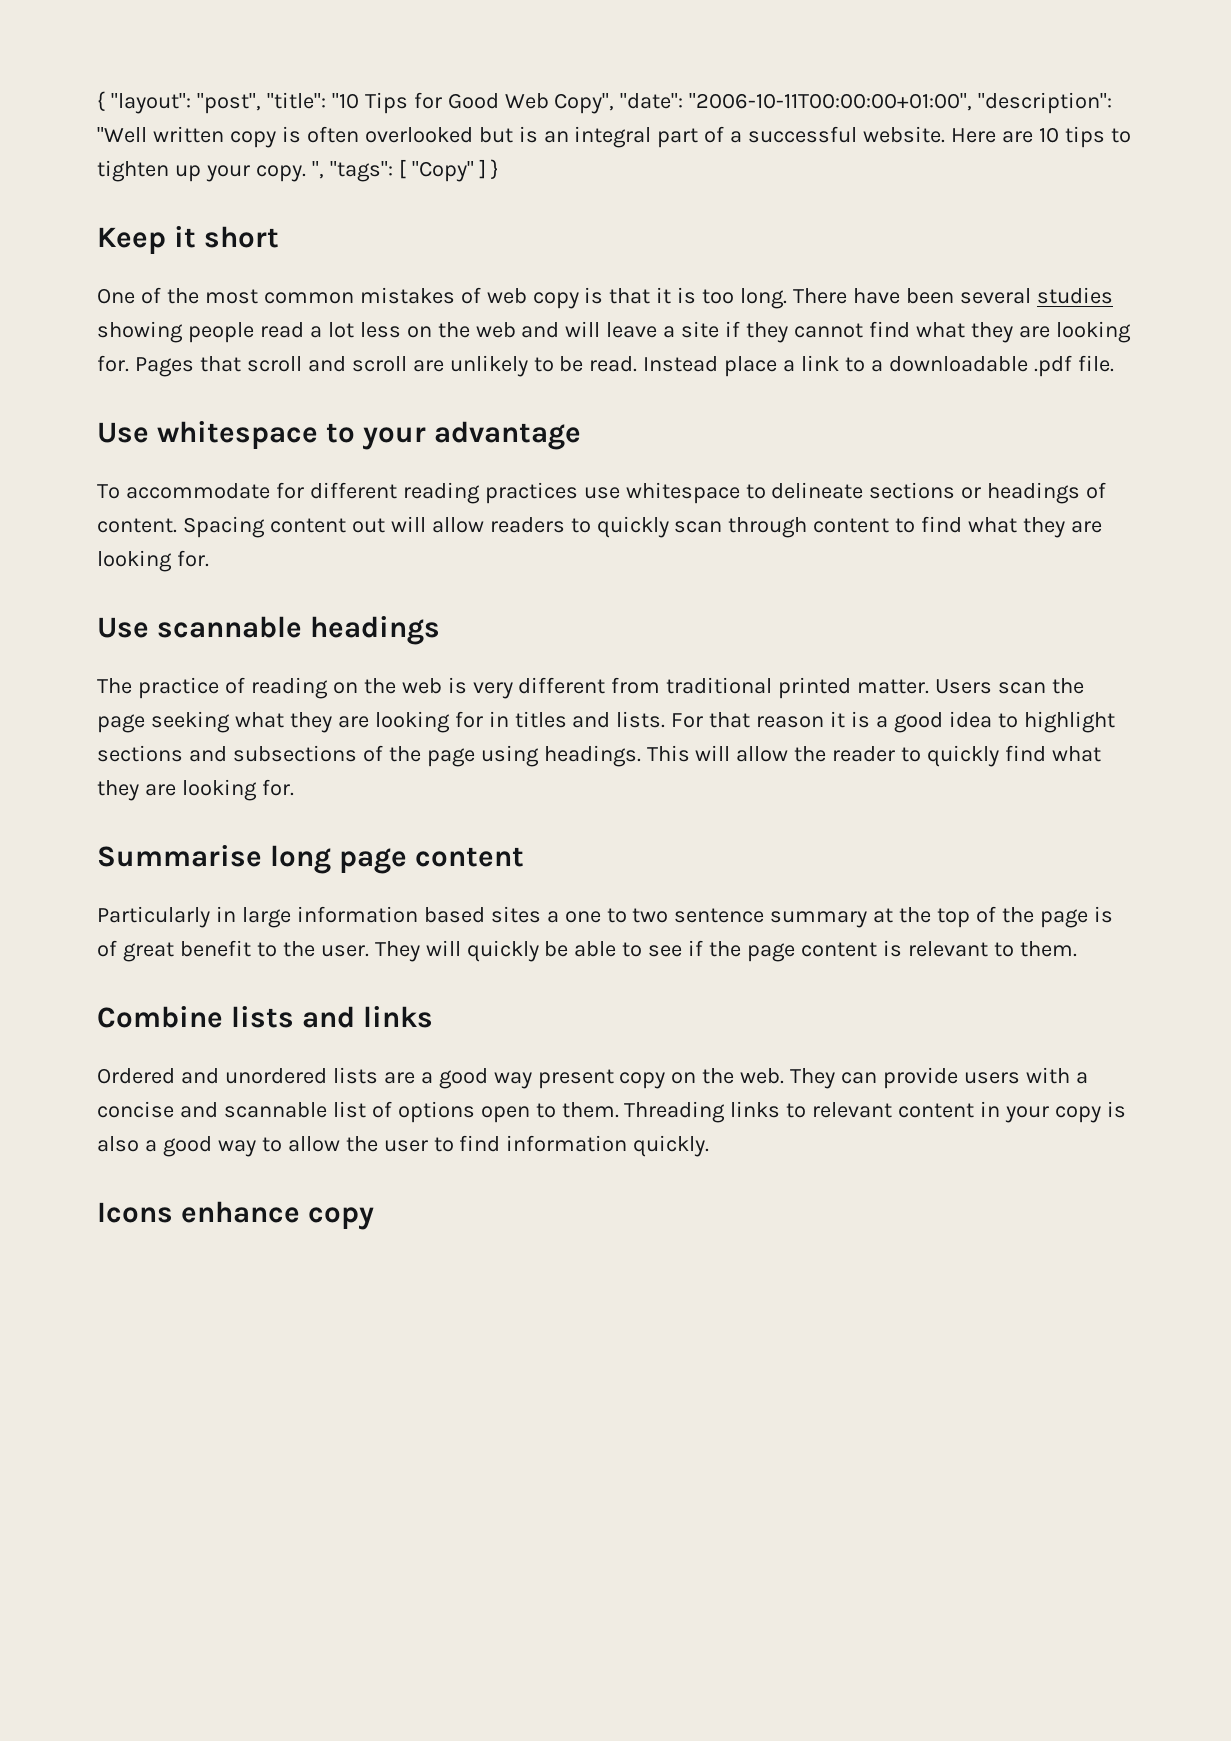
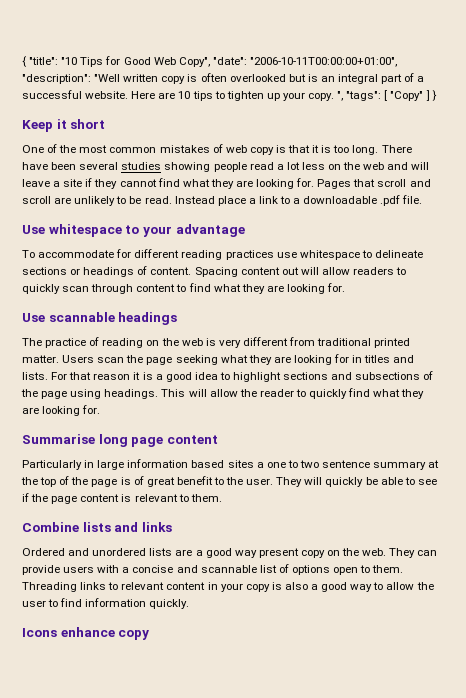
[110,93,261,114] "layout": "post", -> (27, 61) none

